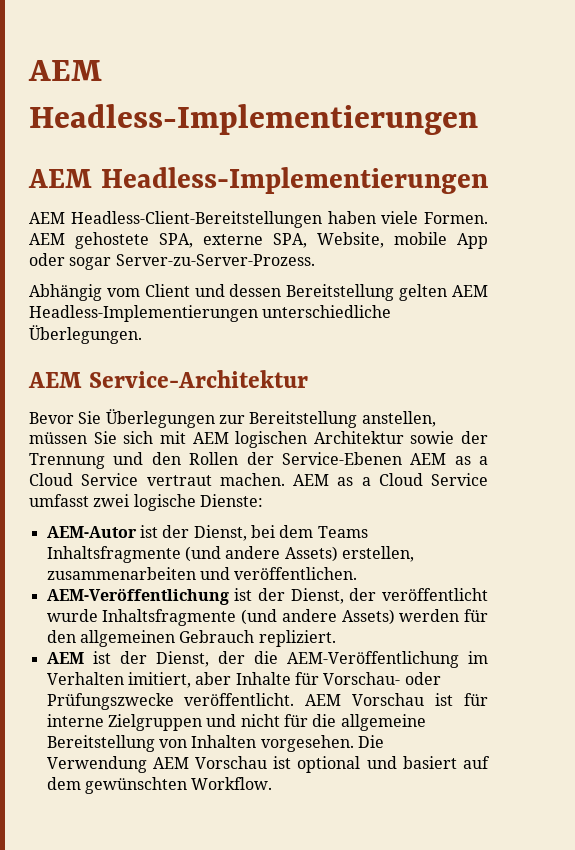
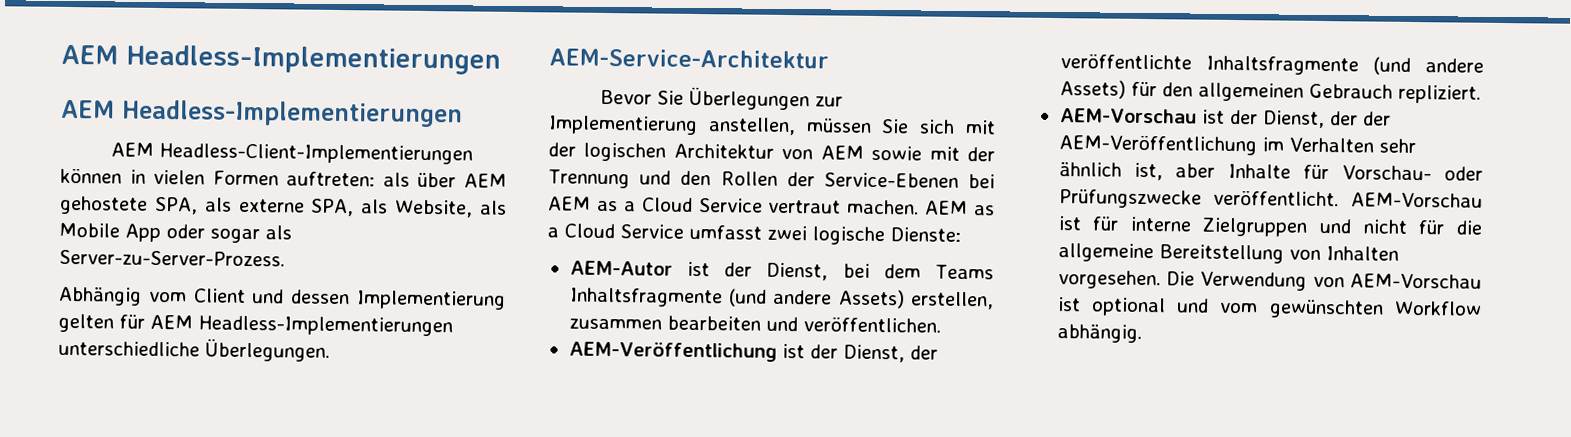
[70,211,488,228] Headless-Client-Bereitstellungen haben viele Formen. -> [159,143,474,165] [60,167,457,188] Headless-Client-Implementierungen können in vielen Formen auftreten: als über
(193, 240) none -> [204,197,232,212] als
[317,232,447,248] Website, mobile -> [361,199,507,218] [59,222,120,238] als Website, als Mobile
(112, 263) none -> [265,225,292,240] als
[286,284,448,301] Bereitstellung gelten -> [356,290,507,310] [58,313,145,333] Implementierung gelten für
[28,370,309,388] AEM Service-Architektur -> [549,48,829,69] AEM-Service-Architektur
[249,411,358,428] Bereitstellung -> [548,115,698,136] Implementierung
[192,432,229,444] AEM -> [548,142,576,157] der
[410,431,455,444] sowie -> [781,145,960,161] von AEM sowie mit
(402, 458) none -> [968,174,995,189] bei
[46,567,196,580] zusammenarbeiten -> [568,315,761,331] zusammen bearbeiten
[381,588,488,601] [46,609,460,626] veröffentlicht wurde Inhaltsfragmente (und andere Assets) werden -> [1059,53,1484,76] [1059,80,1126,99] veröffentlichte Inhaltsfragmente (und andere Assets)
[46,651,278,667] AEM ist der Dienst, der die -> [1059,108,1391,129] AEM-Vorschau ist der Dienst, der der
[127,672,191,688] imitiert, -> [1378,138,1416,154] [1058,162,1163,181] sehr ähnlich ist,
[305,693,425,706] AEM Vorschau -> [1351,192,1484,208] AEM-Vorschau
[152,756,267,769] AEM Vorschau -> [1312,273,1483,289] von AEM-Vorschau
[402,756,490,769] [46,777,273,794] basiert auf dem gewünschten Workflow. -> [1219,299,1483,319] [1056,324,1142,343] vom gewünschten Workflow abhängig.

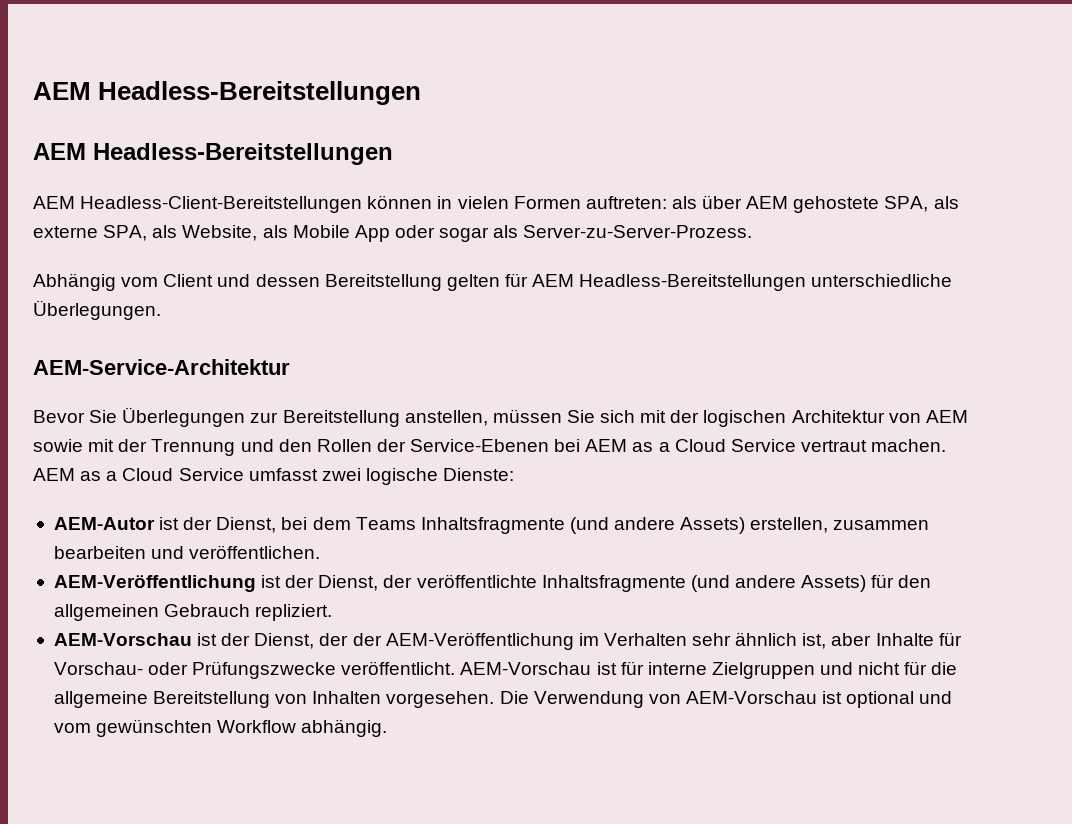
[61,44,501,75] [61,99,463,128] [111,142,474,165] AEM Headless-Implementierungen // AEM Headless-Implementierungen // AEM Headless-Client-Implementierungen -> [33,81,422,105] [33,143,393,165] [33,196,363,213] AEM Headless-Bereitstellungen // AEM Headless-Bereitstellungen // AEM Headless-Client-Bereitstellungen
[356,290,507,310] Implementierung -> [324,274,442,291] Bereitstellung
[198,315,453,337] Headless-Implementierungen -> [579,274,807,291] Headless-Bereitstellungen
[548,115,698,136] Implementierung -> [282,410,400,427] Bereitstellung

